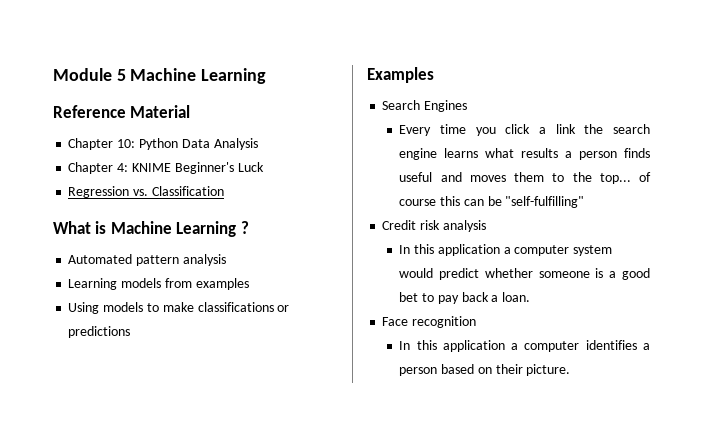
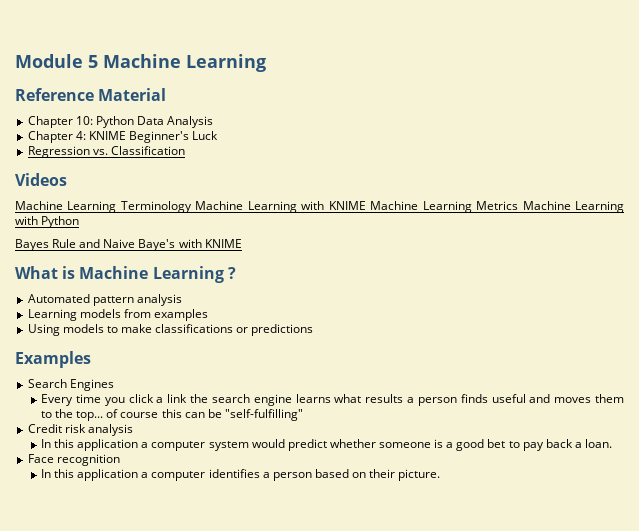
(224, 191) none -> [15,173,67,186] [15,201,624,213] [15,216,80,228] [15,239,242,251] // Videos // Machine Learning Terminology Machine Learning with KNIME Machine Learning Metrics Machine Learning with Python // Bayes Rule and Naive Baye's with KNIME

